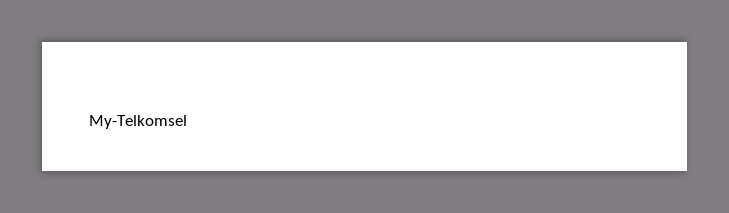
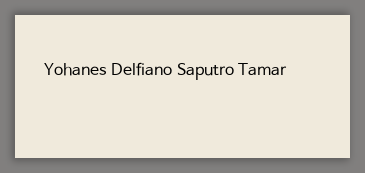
[89,115,187,129] My-Telkomsel -> [44,62,287,80] Yohanes Delfiano Saputro Tamar

